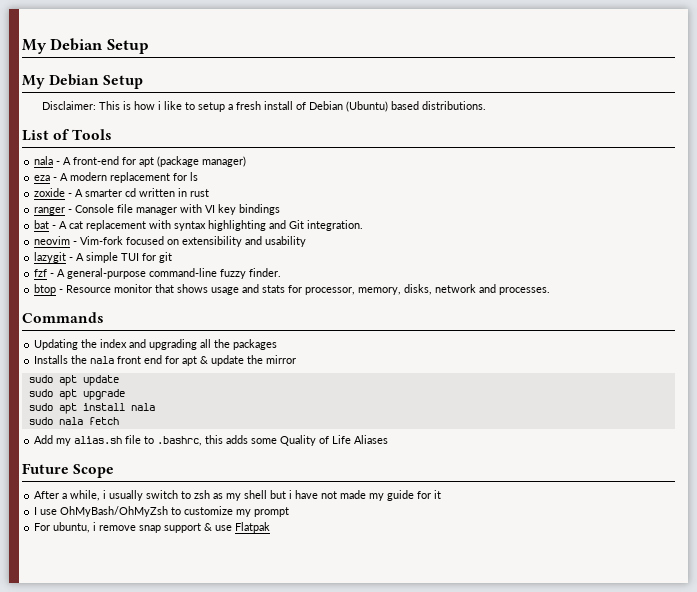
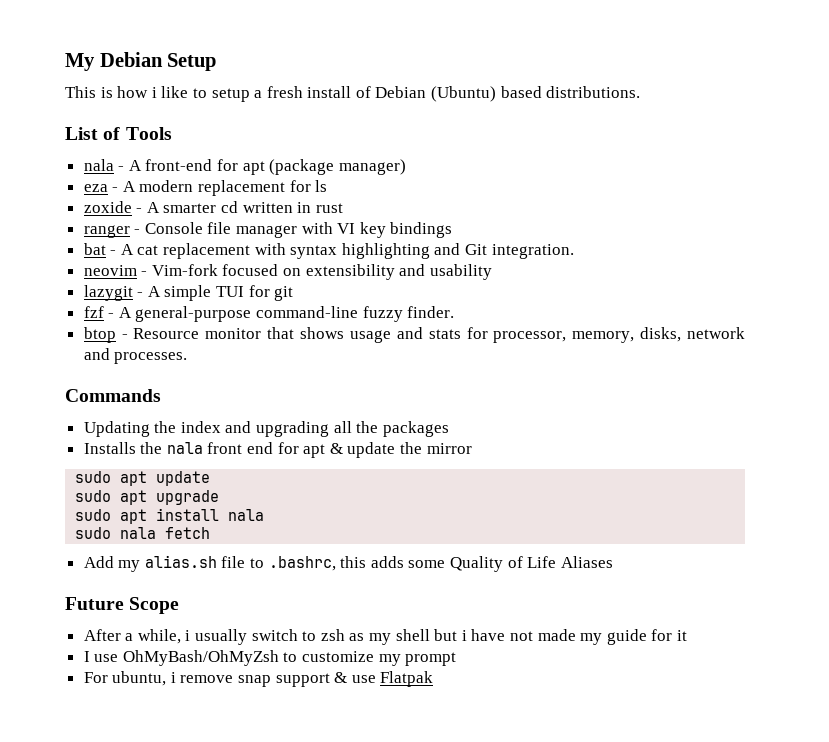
[22,38,149,54] [22,74,144,89] [42,101,97,110] My Debian Setup // My Debian Setup // Disclaimer: -> [65,52,217,71] My Debian Setup //

